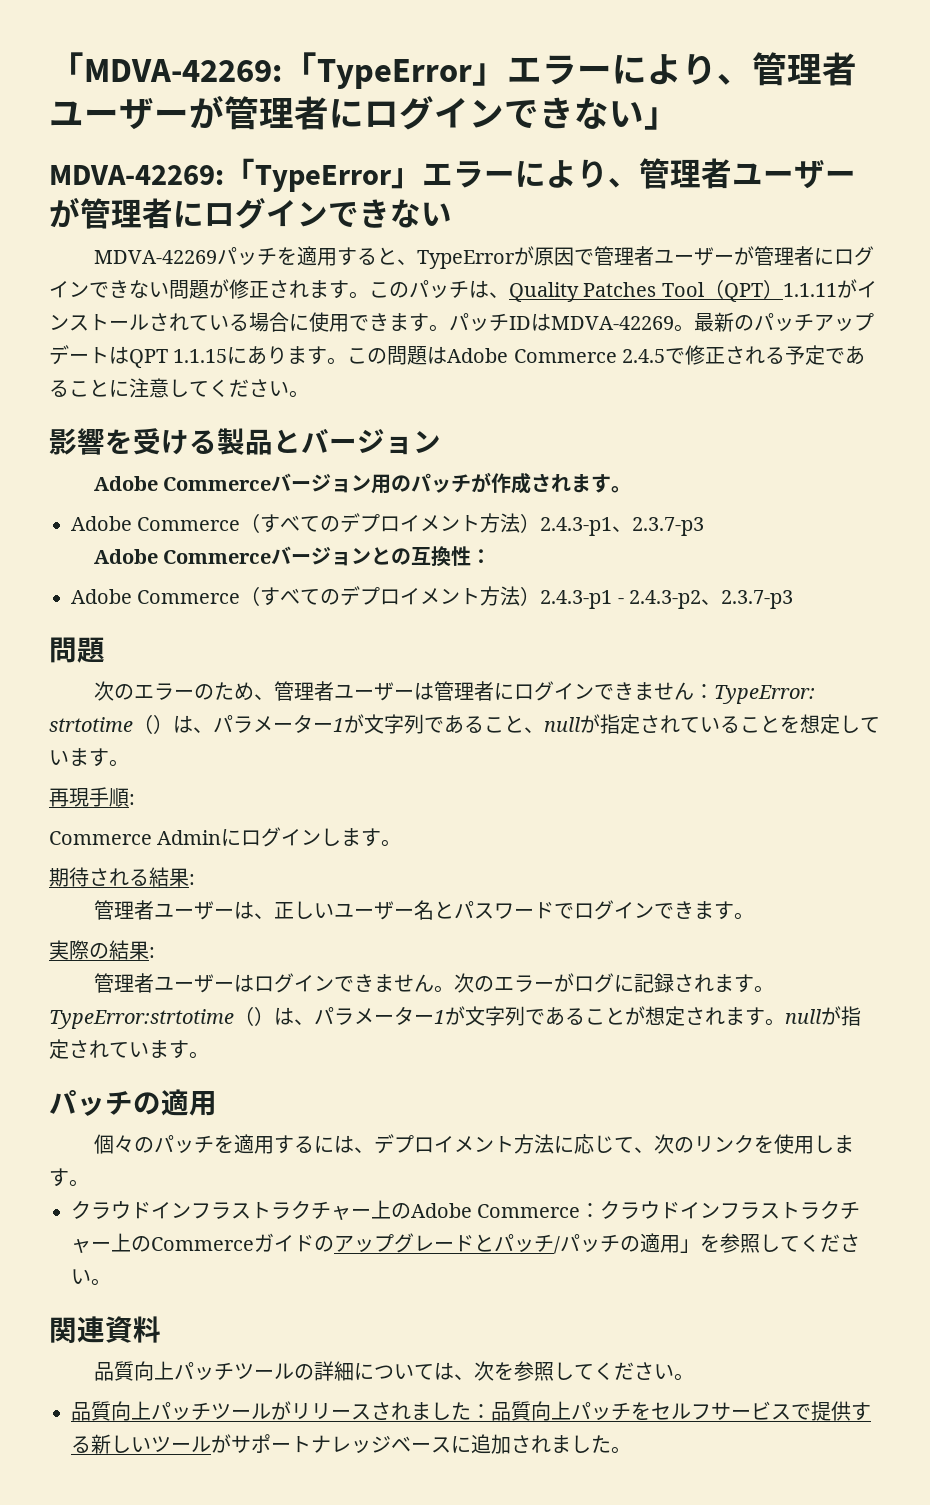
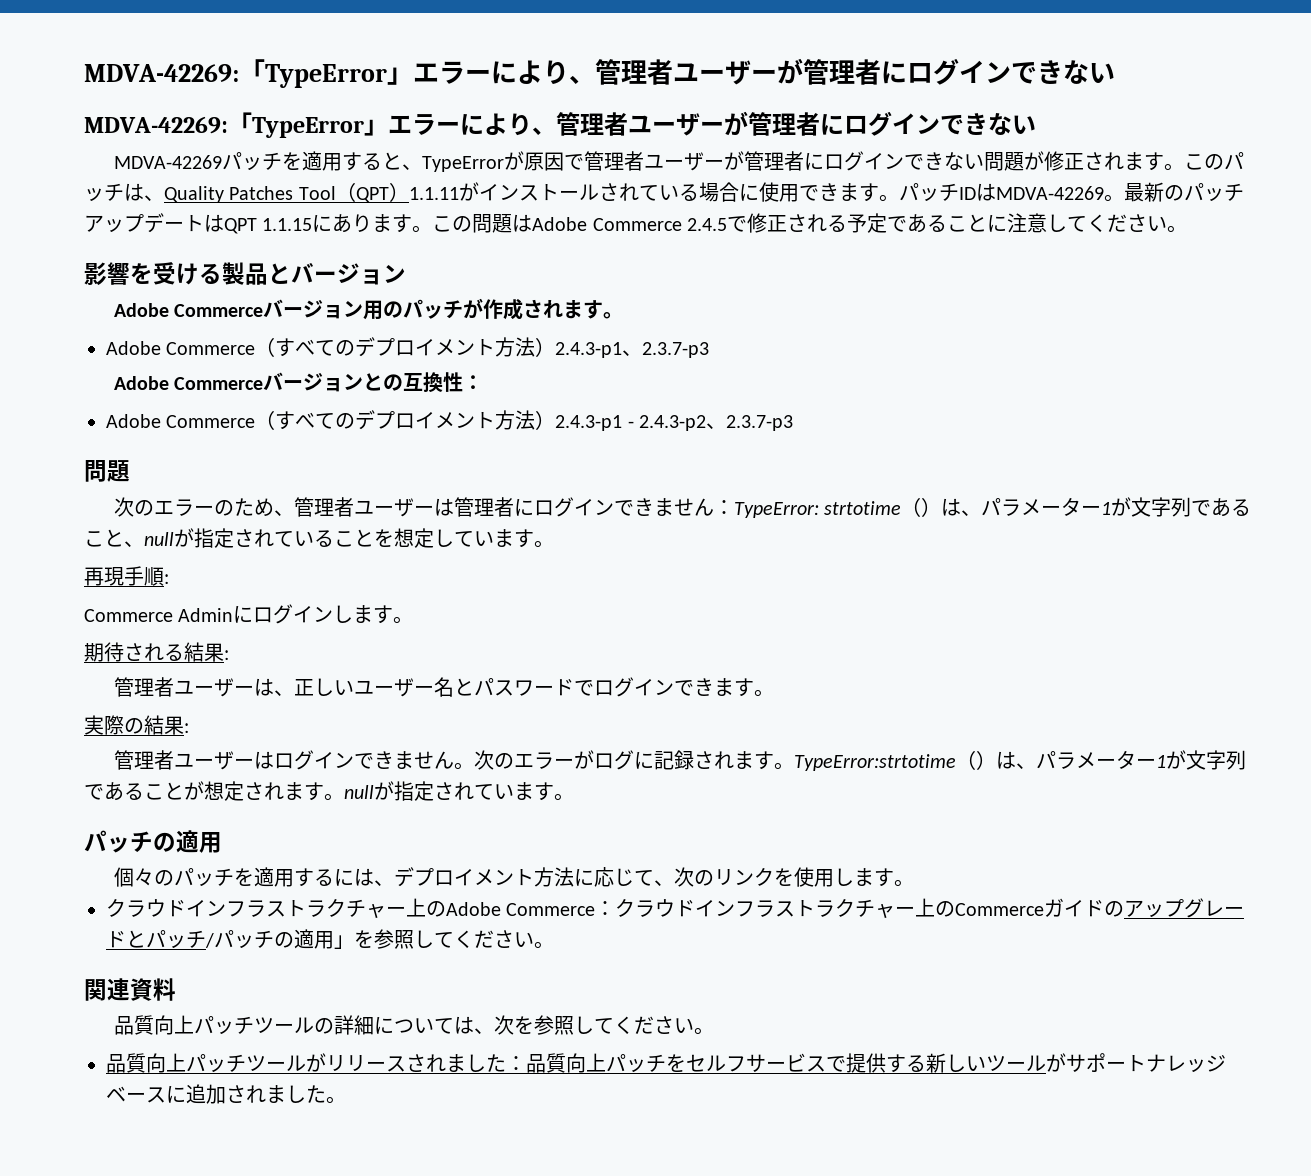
[49,52,84,82] 「 -> (84, 73) none
[644,107,679,130] 」 -> (1115, 72) none

